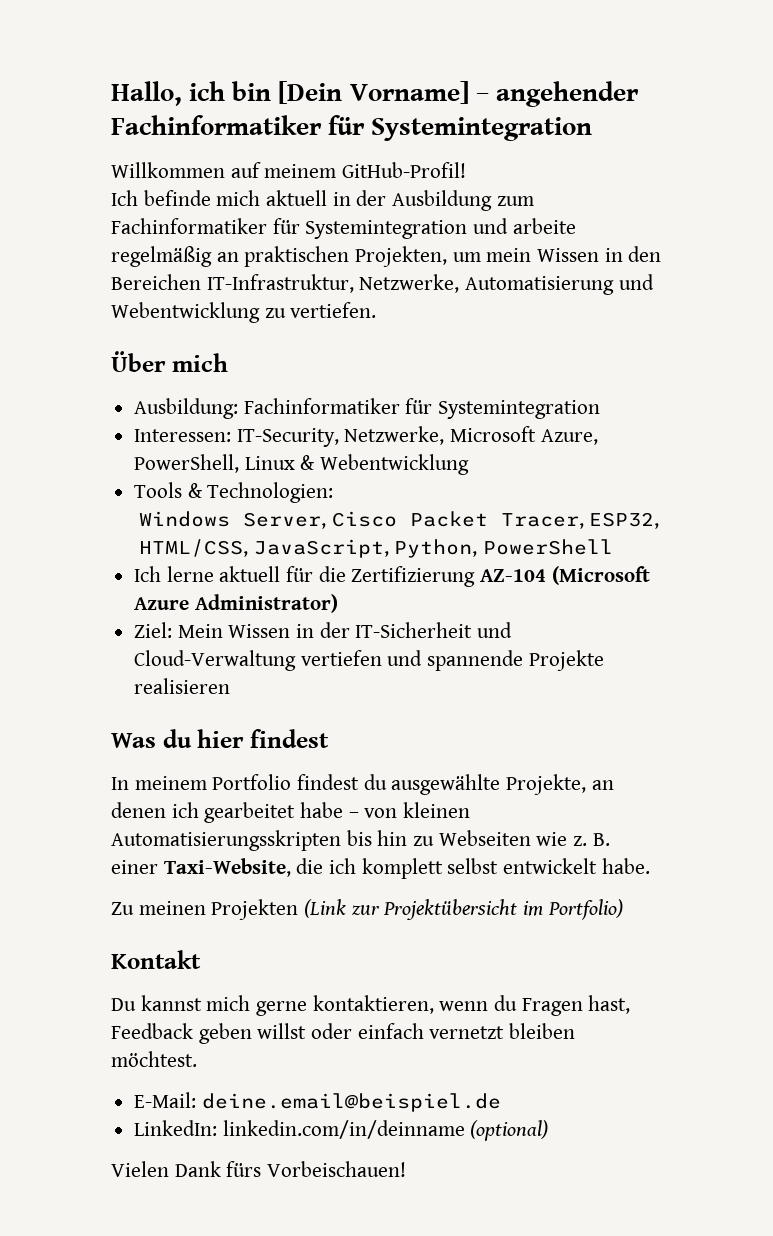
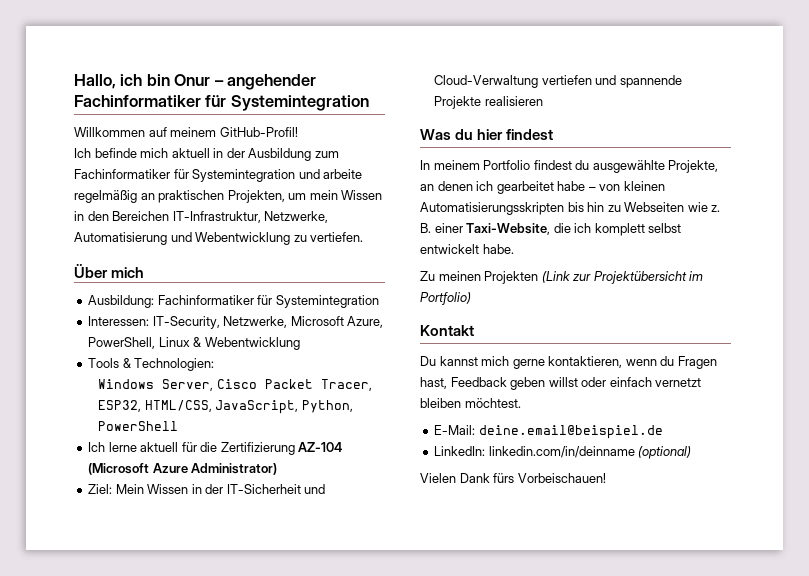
[278,81,469,104] [Dein Vorname] -> [174,74,211,86] Onur

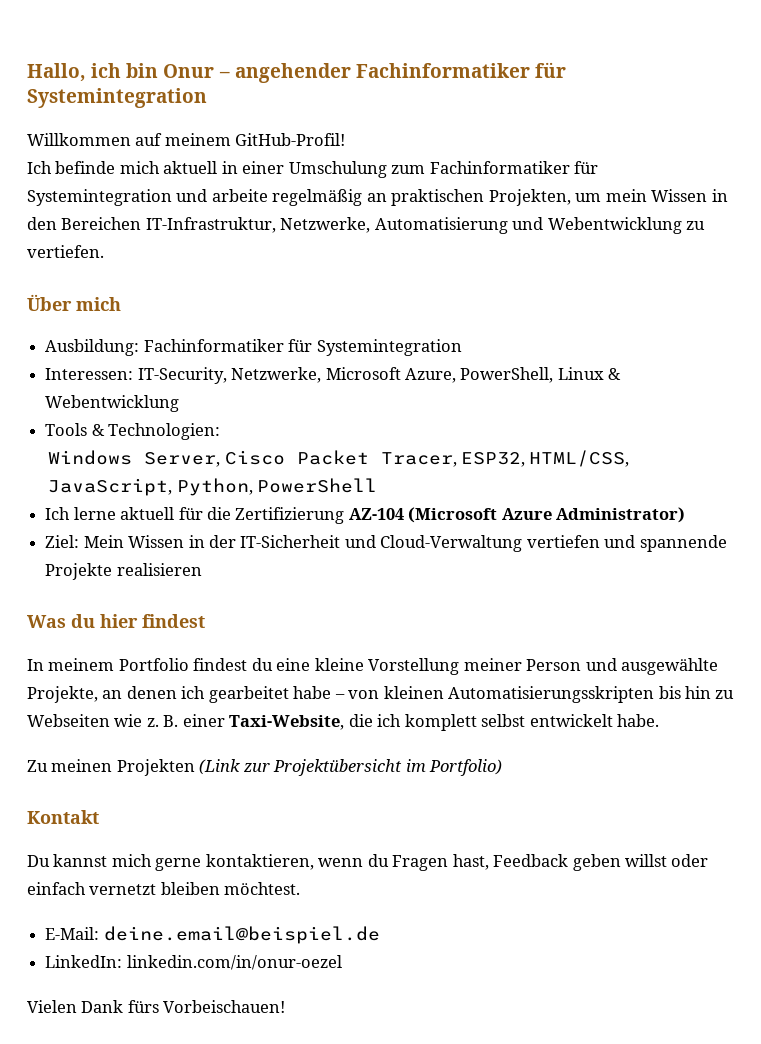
[226,148,312,161] der Ausbildung -> [242,161,387,178] einer Umschulung
(590, 165) none -> [276,658,617,675] eine kleine Vorstellung meiner Person und
[488,446,692,459] linkedin.com/in/deinname (optional) -> [126,955,342,970] linkedin.com/in/onur-oezel

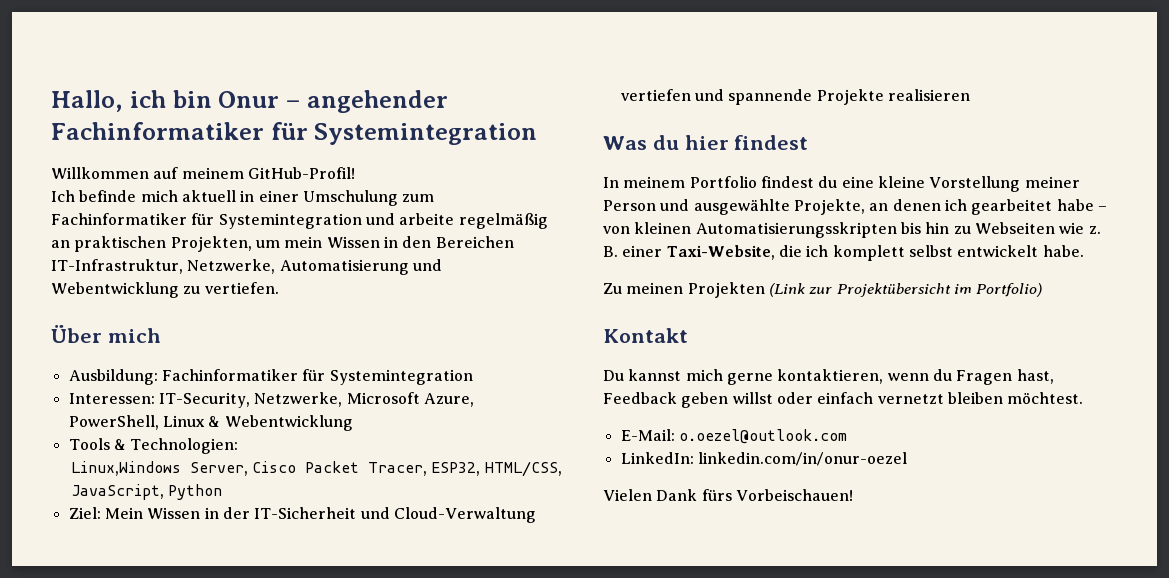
[48,450,133,465] Windows -> [70,461,181,476] Linux,Windows
[176,478,377,496] [45,507,686,524] Python, PowerShell // Ich lerne aktuell für die Zertifizierung AZ-104 (Microsoft Azure Administrator) -> [168,484,223,500] Python
[103,926,380,944] deine.email@beispiel.de -> [678,429,847,444] o.oezel@outlook.com

